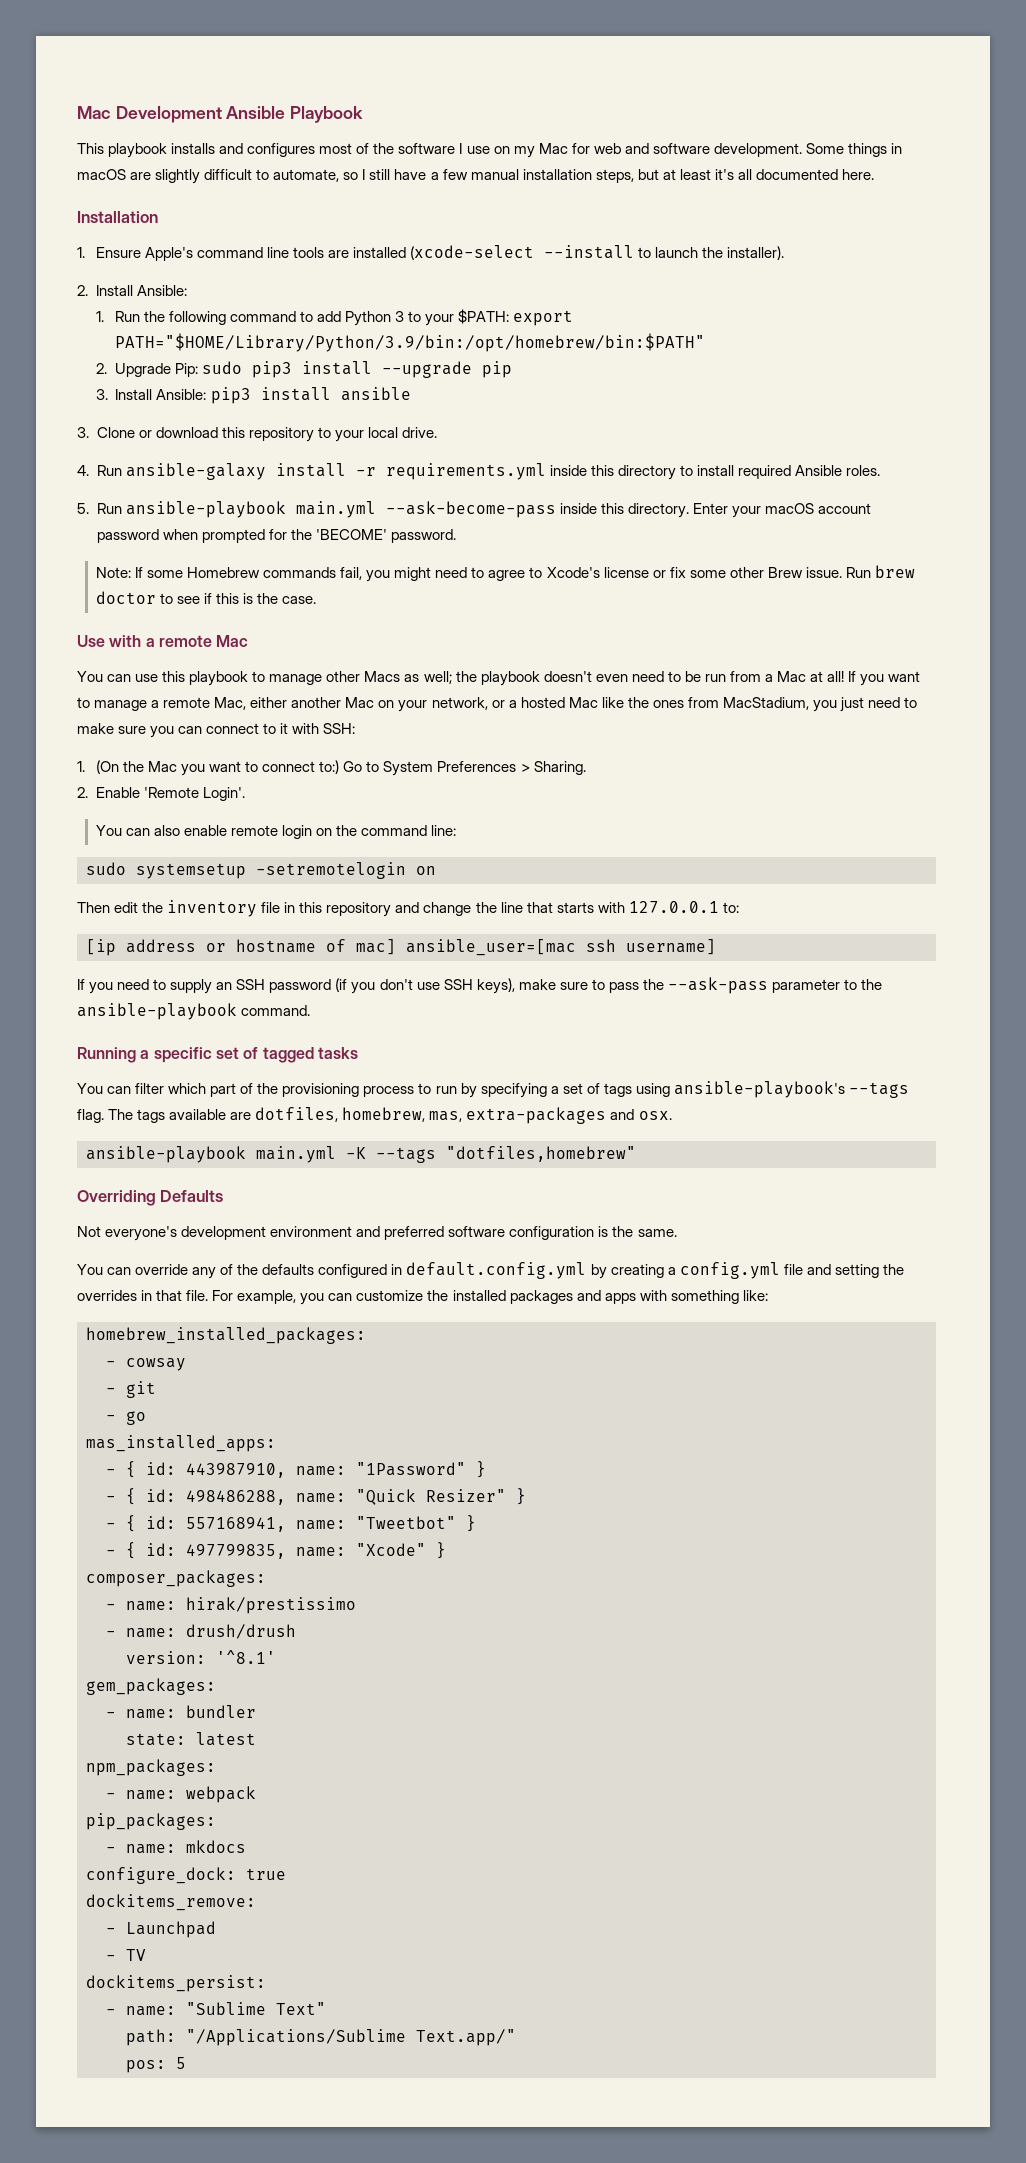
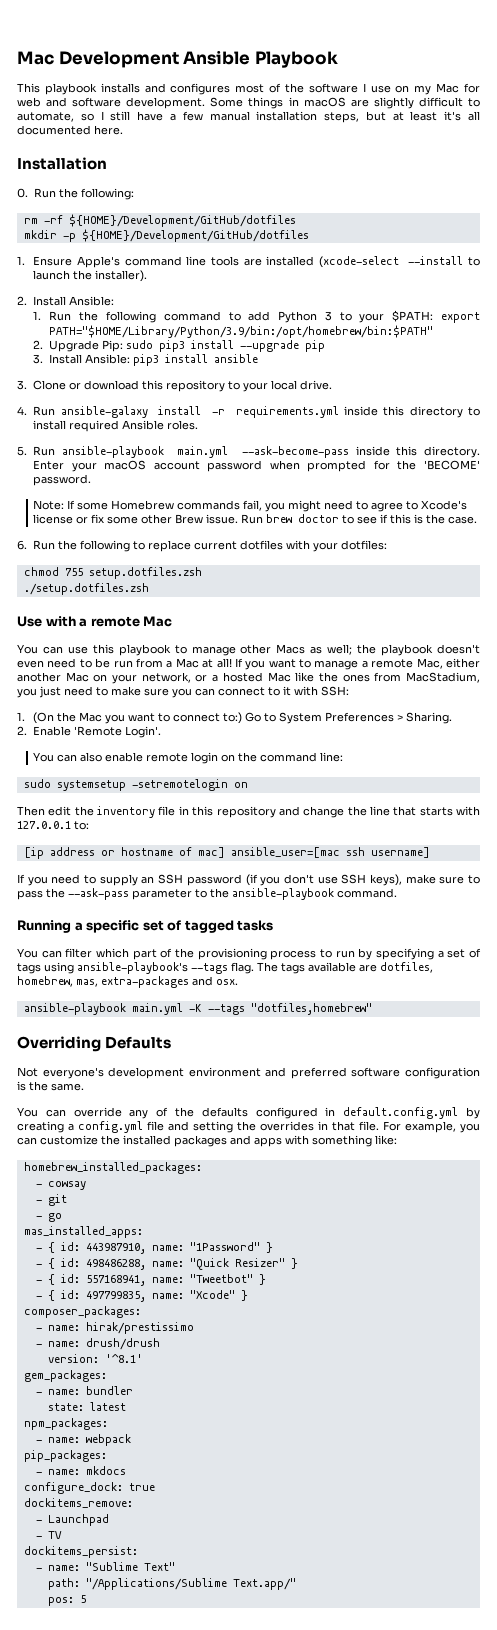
(158, 217) none -> [17,188,134,200] [23,214,296,227] [23,229,309,242] // 0. Run the following: // rm -rf ${HOME}/Development/GitHub/dotfiles // mkdir -p ${HOME}/Development/GitHub/dotfiles
(317, 600) none -> [17,540,388,552] [23,567,202,579] [23,583,149,595] // 6. Run the following to replace current dotfiles with your dotfiles: // chmod 755 setup.dotfiles.zsh // ./setup.dotfiles.zsh

